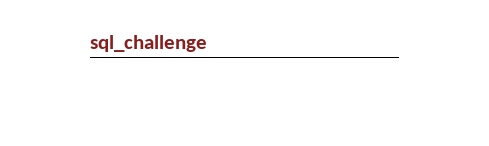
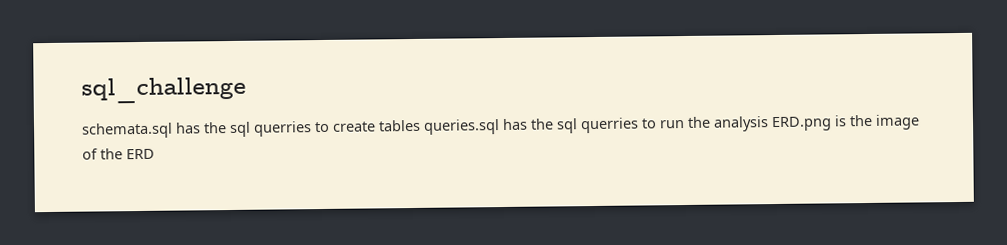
(207, 43) none -> [81,114,920,139] [82,148,155,160] // schemata.sql has the sql querries to create tables queries.sql has the sql querries to run the analysis ERD.png is the image of the ERD

